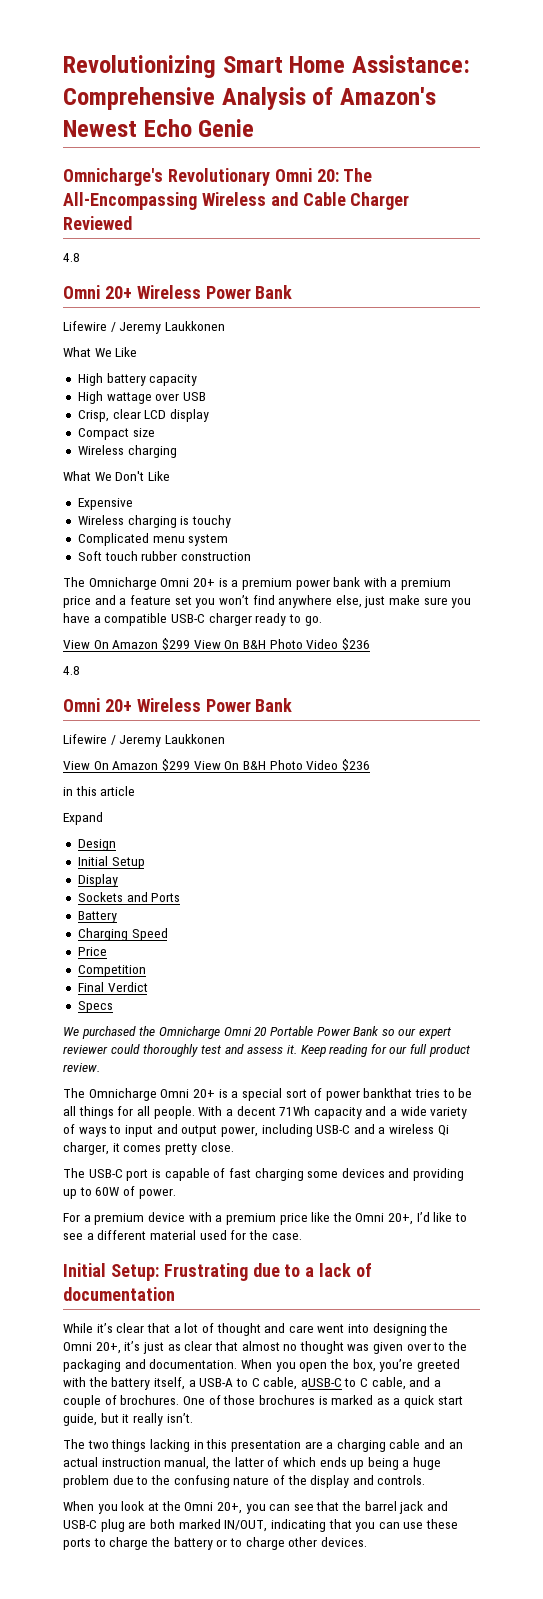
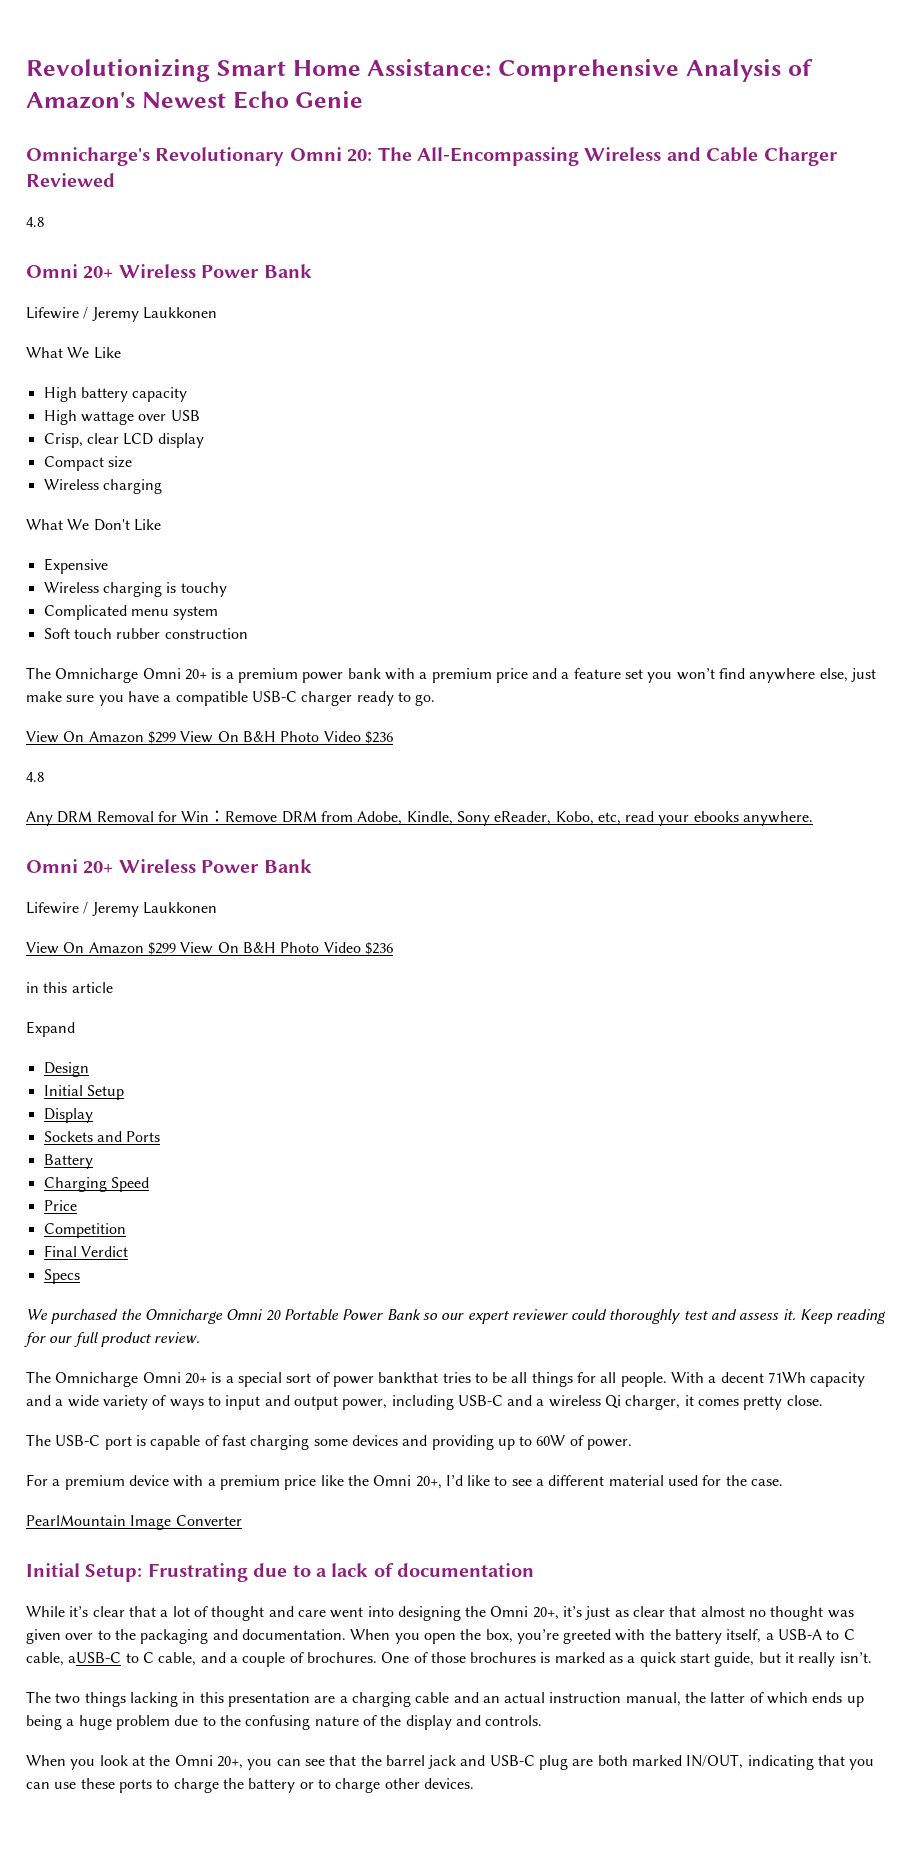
(80, 670) none -> [26,810,814,826] // Any DRM Removal for Win：Remove DRM from Adobe, Kindle, Sony eReader, Kobo, etc, read your ebooks anywhere.
(302, 1236) none -> [26,1515,242,1530] // PearlMountain Image Converter

